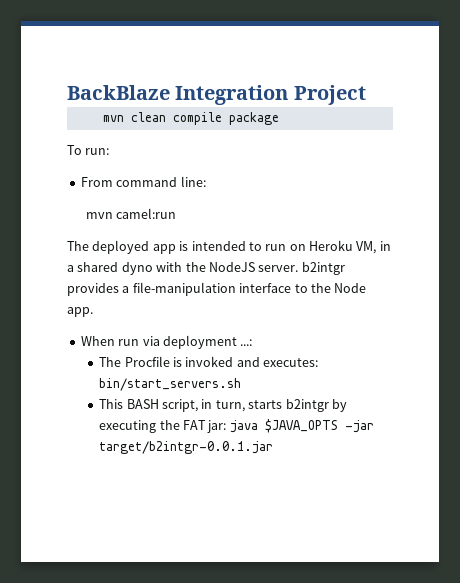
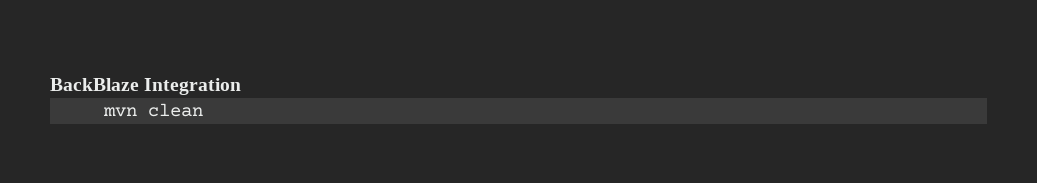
[293,85,366,105] Project -> (242, 86) none
[172,112,279,125] [67,145,110,155] [80,176,206,187] [85,208,176,219] [67,240,391,254] [67,262,345,275] [67,282,367,296] [67,307,93,317] [80,335,253,349] [99,356,319,367] [99,378,242,391] [99,399,347,412] [99,419,374,433] [99,441,274,454] compile package // To run: // From command line: // mvn camel:run // The deployed app is intended to run on Heroku VM, in a shared dyno with the NodeJS server. b2intgr provides a file-manipulation interface to the Node app. // When run via deployment ...: // The Procfile is invoked and executes: bin/start_servers.sh // This BASH script, in turn, starts b2intgr by executing the FAT jar: java $JAVA_OPTS -jar target/b2intgr-0.0.1.jar -> (204, 110) none

